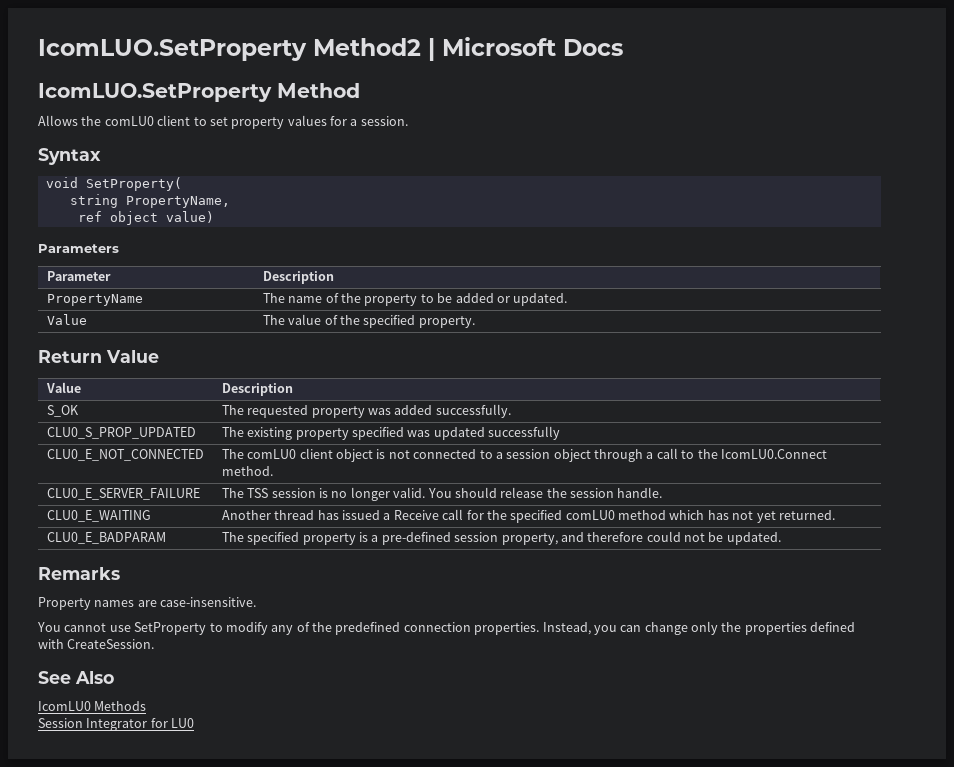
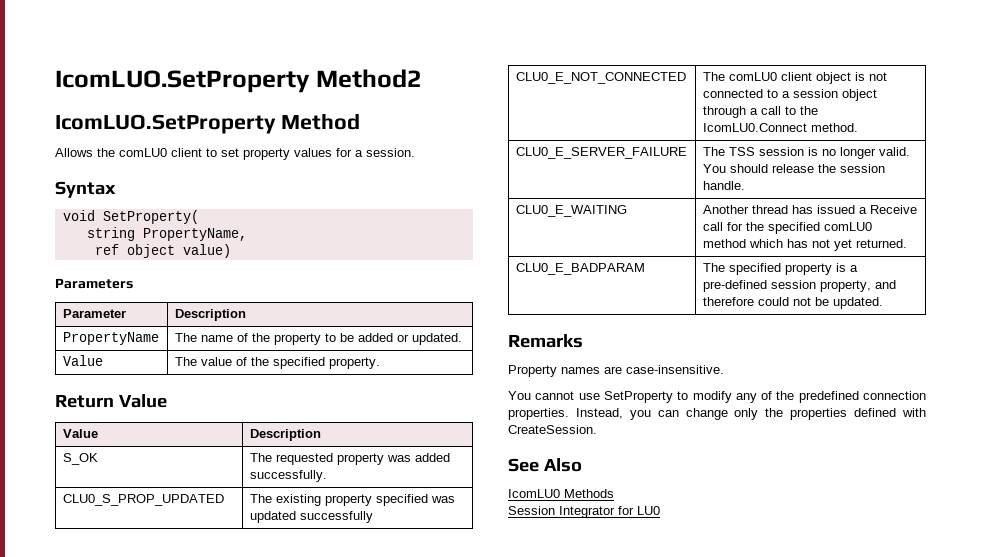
[428,37,623,61] | Microsoft Docs -> (422, 78) none

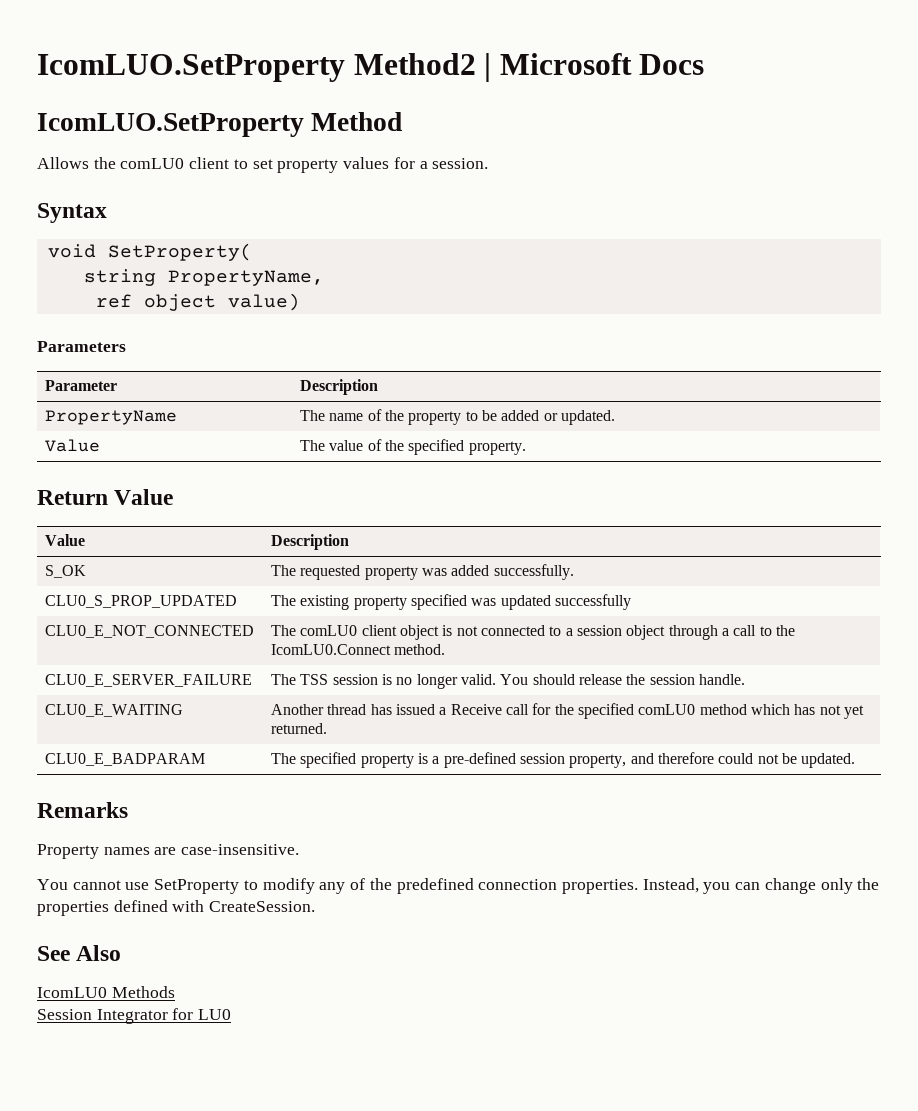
(422, 78) none -> [484,53,705,82] | Microsoft Docs

